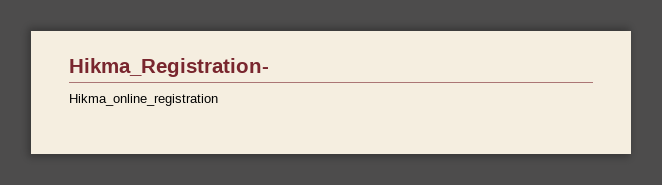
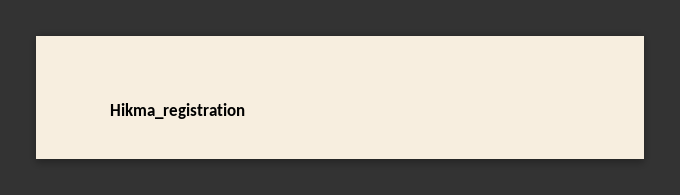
[69,58,269,77] [69,94,218,106] Hikma_Registration- // Hikma_online_registration -> [110,103,245,119] Hikma_registration

